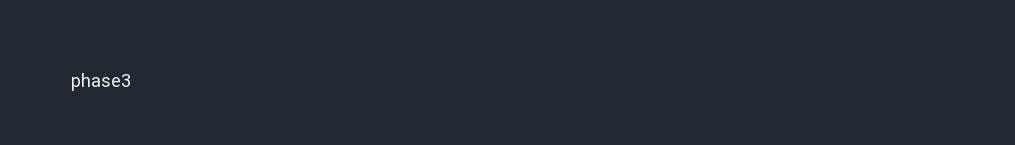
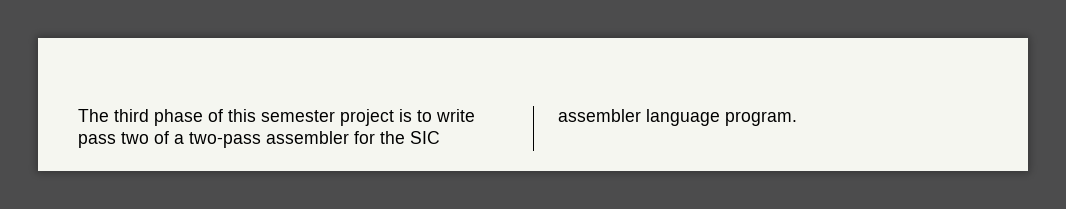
[71,73,131,91] phase3 -> [78,109,475,126] [78,131,440,148] [558,109,797,126] The third phase of this semester project is to write pass two of a two-pass assembler for the SIC assembler language program.

